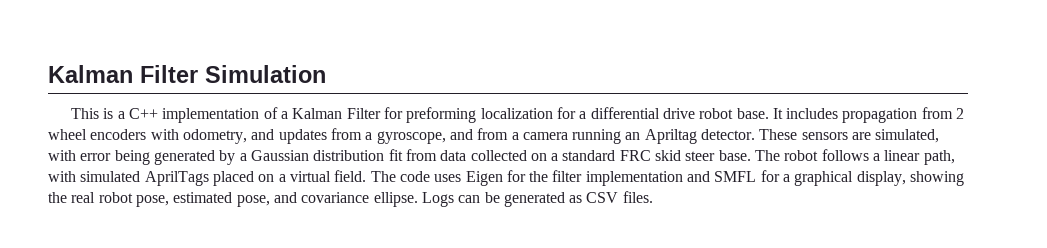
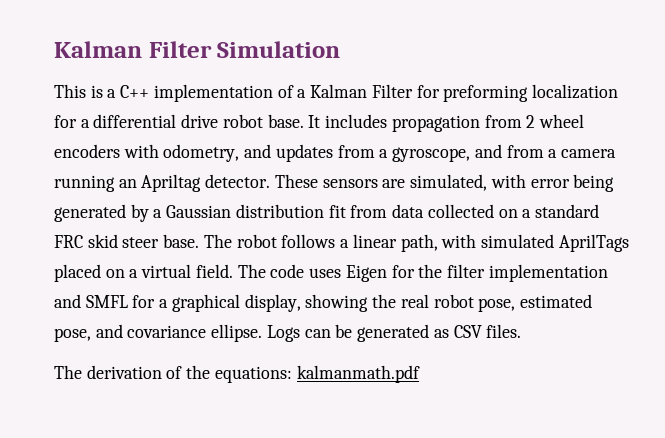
(653, 197) none -> [54,365,420,383] // The derivation of the equations: kalmanmath.pdf

